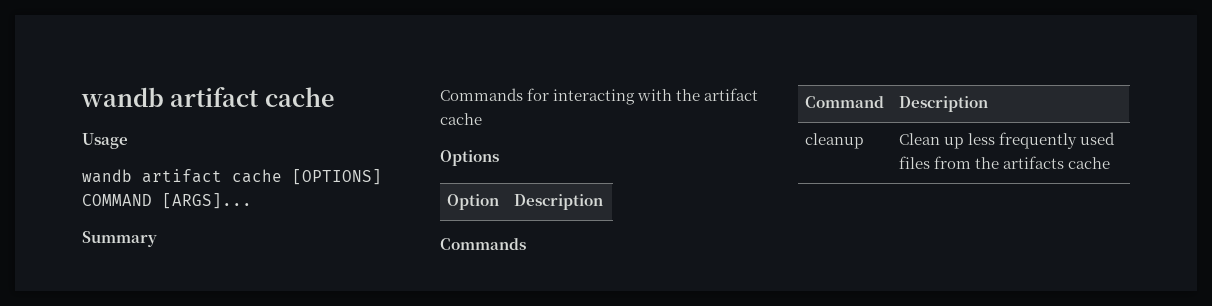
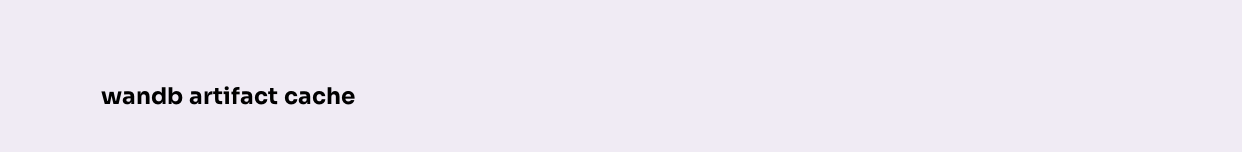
[81,87,334,107] [82,133,128,149] [82,169,382,185] [82,193,252,209] [82,231,157,247] [440,88,759,105] [440,113,482,125] [440,150,499,166] [447,194,500,210] [514,194,604,210] [440,238,526,250] [805,96,885,108] [899,96,989,112] [805,133,865,149] [899,132,1116,149] [899,156,1111,169] wandb artifact cache // Usage // wandb artifact cache [OPTIONS] COMMAND [ARGS]... // Summary // Commands for interacting with the artifact cache // Options // Option | Description // Commands // Command | Description // cleanup | Clean up less frequently used files from the artifacts cache -> [101,86,356,105] wandb artifact cache

